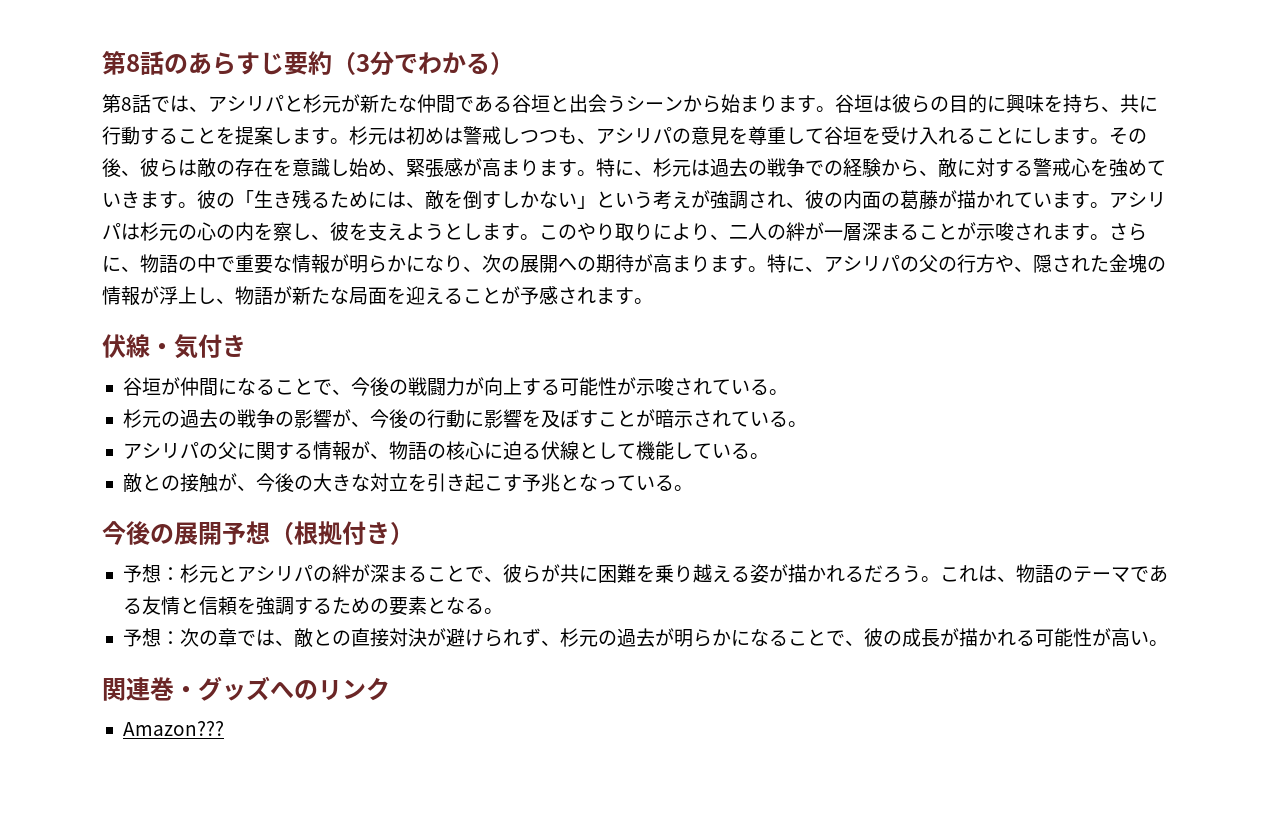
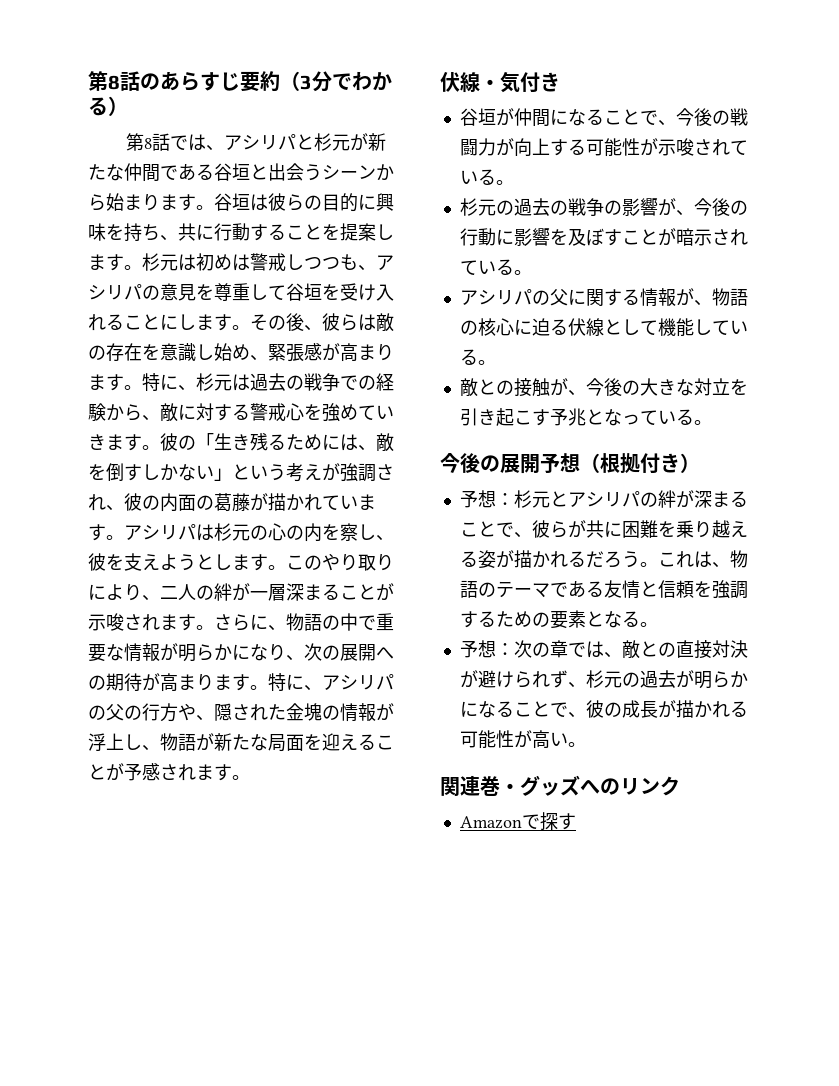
[122,721,224,736] Amazon??? -> [459,812,576,831] Amazonで探す

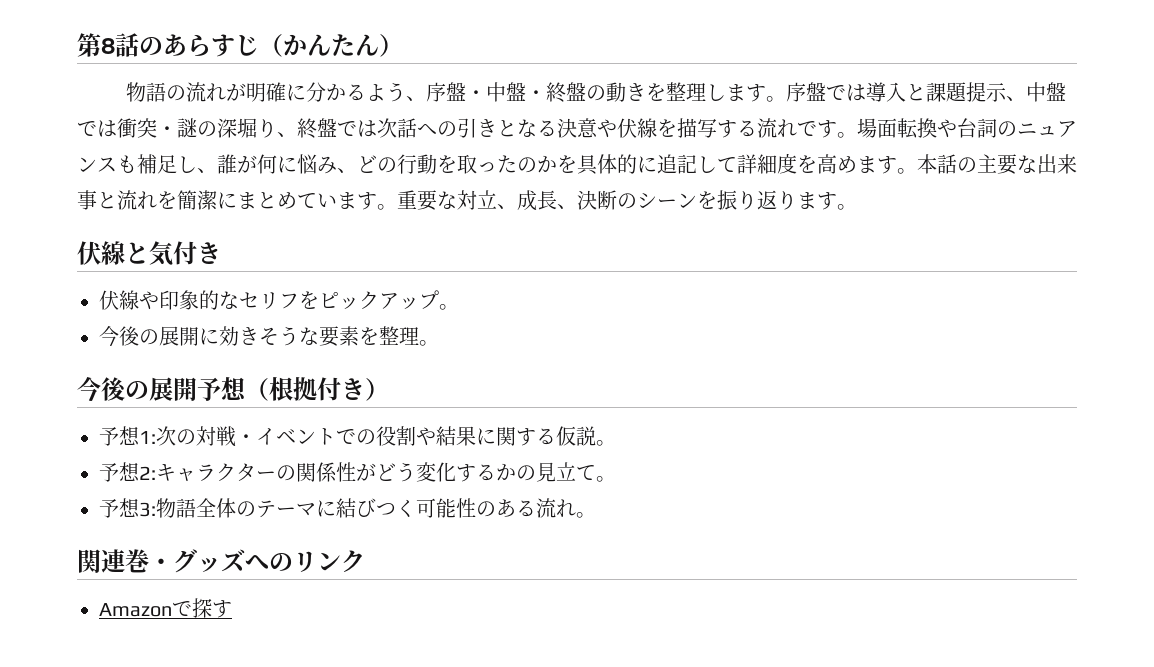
[240,71,392,92] [88,96,128,116] [125,133,386,151] [88,163,394,182] [88,193,394,212] [88,223,394,242] [88,253,394,272] [88,283,394,302] [88,313,394,332] [88,343,394,362] [88,373,394,391] [88,403,394,422] [88,433,394,452] [88,463,394,482] [88,493,376,512] [88,523,394,542] [88,553,394,571] [88,583,394,601] [88,613,394,631] [88,643,394,662] [88,673,394,692] [88,703,394,722] [88,733,394,752] [88,763,196,781] 要約（3分でわかる） // 第8話では、アシリパと杉元が新たな仲間である谷垣と出会うシーンから始まります。谷垣は彼らの目的に興味を持ち、共に行動することを提案します。杉元は初めは警戒しつつも、アシリパの意見を尊重して谷垣を受け入れることにします。その後、彼らは敵の存在を意識し始め、緊張感が高まります。特に、杉元は過去の戦争での経験から、敵に対する警戒心を強めていきます。彼の「生き残るためには、敵を倒すしかない」という考えが強調され、彼の内面の葛藤が描かれています。アシリパは杉元の心の内を察し、彼を支えようとします。このやり取りにより、二人の絆が一層深まることが示唆されます。さらに、物語の中で重要な情報が明らかになり、次の展開への期待が高まります。特に、アシリパの父の行方や、隠された金塊の情報が浮上し、物語が新たな局面を迎えることが予感され -> [259,34,403,57] [126,82,1067,103] [77,118,1077,139] [77,153,1077,175] [77,190,797,211] （かんたん） // 物語の流れが明確に分かるよう、序盤・中盤・終盤の動きを整理します。序盤では導入と課題提示、中盤では衝突・謎の深堀り、終盤では次話への引きとなる決意や伏線を描写する流れです。場面転換や台詞のニュアンスも補足し、誰が何に悩み、どの行動を取ったのかを具体的に追記して詳細度を高めます。本話の主要な出来事と流れを簡潔にまとめています。重要な対立、成長、決断のシーンを振り返り
[480,79,500,90] ・ -> [125,242,149,264] と
[459,108,748,127] [459,138,748,157] [459,169,514,185] [459,198,748,216] [459,228,748,246] [459,259,532,275] [459,288,748,307] [459,318,748,337] [459,349,496,365] [459,378,748,397] [459,408,694,426] 谷垣が仲間になることで、今後の戦闘力が向上する可能性が示唆されている。 // 杉元の過去の戦争の影響が、今後の行動に影響を及ぼすことが暗示されている。 // アシリパの父に関する情報が、物語の核心に迫る伏線として機能している。 // 敵との接触が、今後の大きな対立を引き起こす予兆となっている -> [99,290,459,310] [99,326,419,347] 伏線や印象的なセリフをピックアップ。 // 今後の展開に効きそうな要素を整理
[495,490,748,508] [459,520,748,538] [459,550,748,568] [459,580,748,599] [459,610,658,629] [459,640,748,659] [459,670,748,689] [459,700,748,718] [459,730,568,749] ：杉元とアシリパの絆が深まることで、彼らが共に困難を乗り越える姿が描かれるだろう。これは、物語のテーマである友情と信頼を強調するための要素となる。 // 予想：次の章では、敵との直接対決が避けられず、杉元の過去が明らかになることで、彼の成長が描かれる可能性が高い -> [139,426,616,447] [99,462,616,482] [99,498,576,518] 1:次の対戦・イベントでの役割や結果に関する仮説。 // 予想2:キャラクターの関係性がどう変化するかの見立て。 // 予想3:物語全体のテーマに結びつく可能性のある流れ

